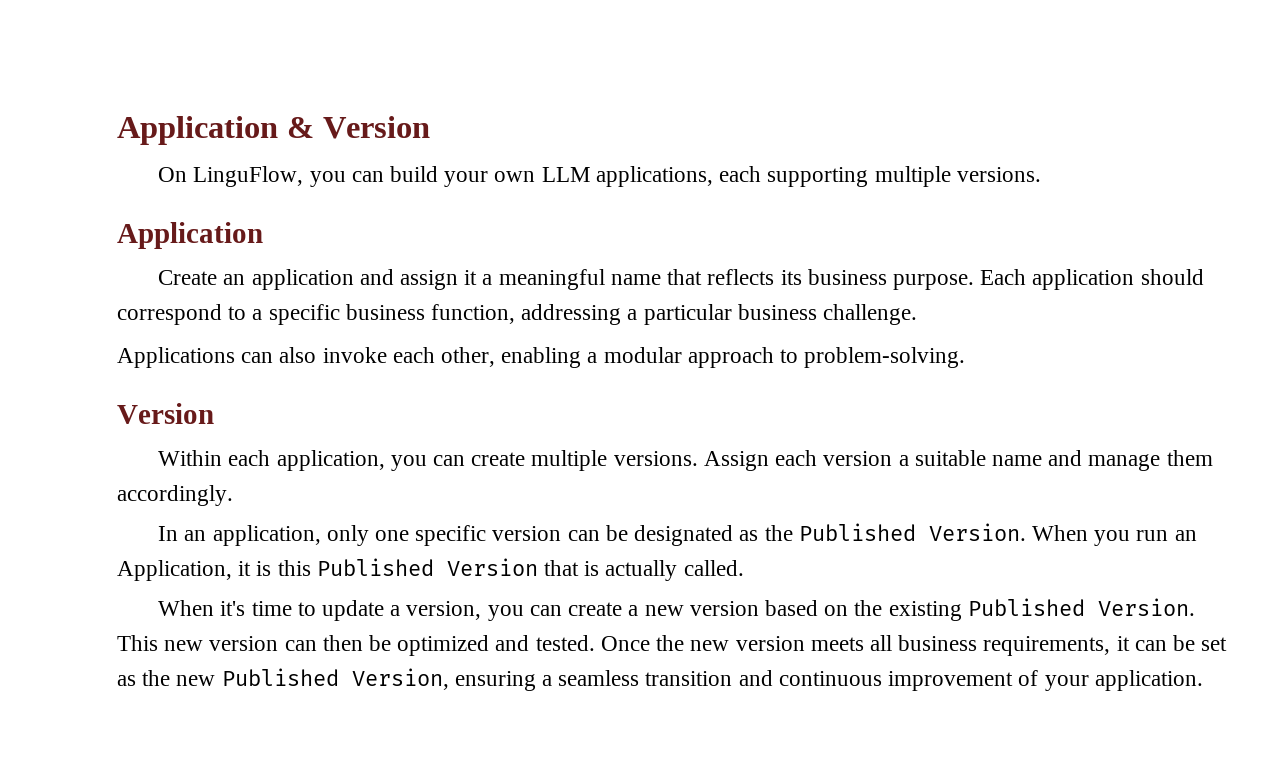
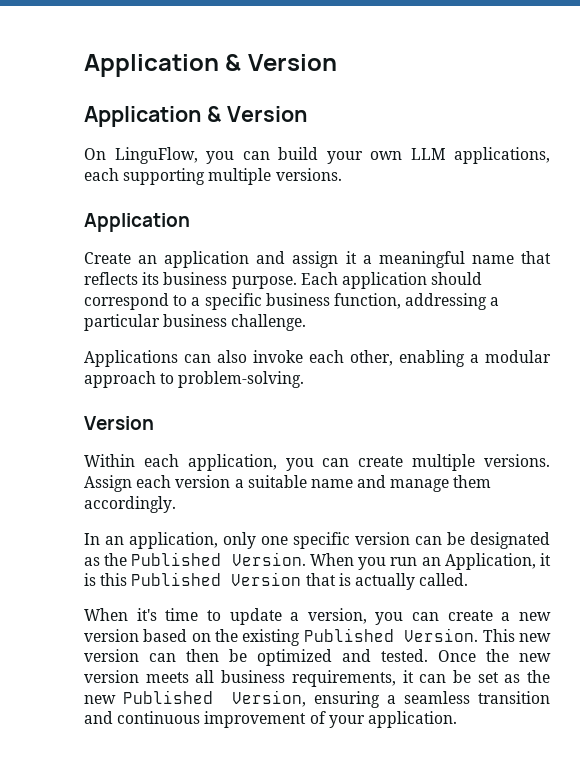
[117,116,430,145] Application & Version -> [84,54,337,77] [84,106,307,127] Application & Version // Application & Version

